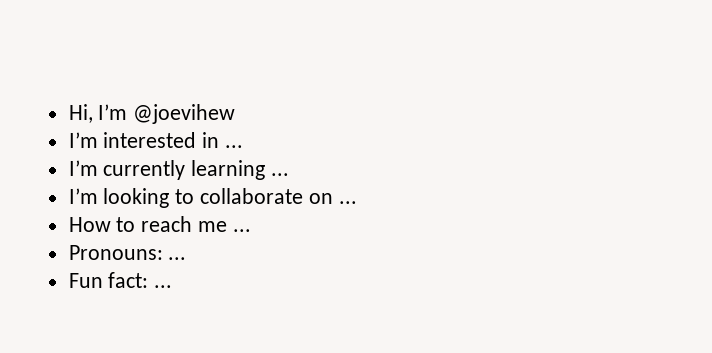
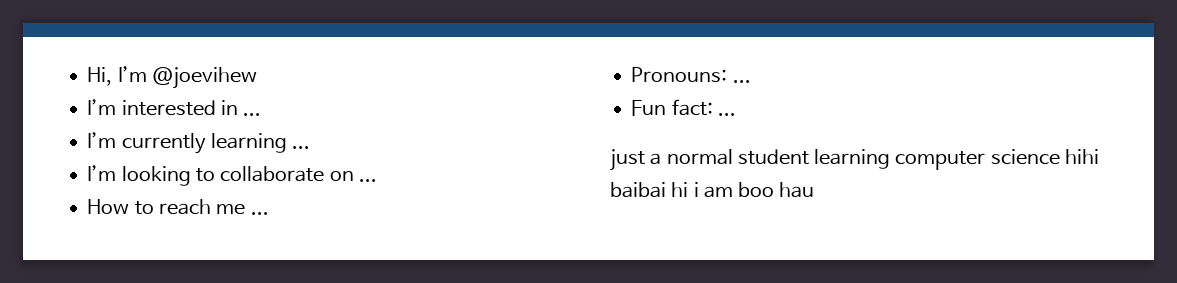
(173, 286) none -> [610,149,1099,171] [610,182,815,198] // just a normal student learning computer science hihi baibai hi i am boo hau

